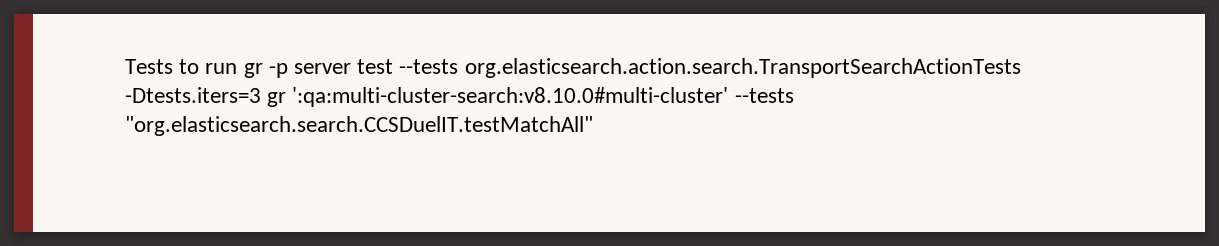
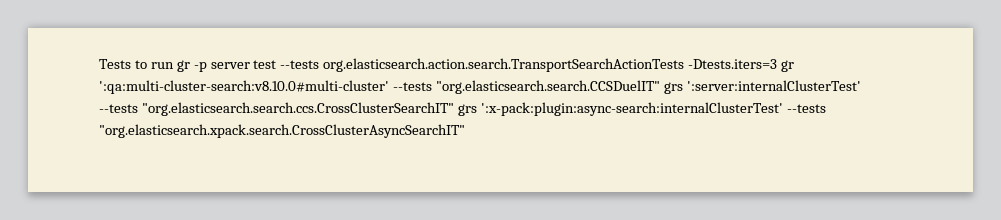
[125,116,593,136] "org.elasticsearch.search.CCSDuelIT.testMatchAll" -> [435,80,861,94] [99,102,826,116] [99,124,465,138] "org.elasticsearch.search.CCSDuelIT" grs ':server:internalClusterTest' --tests "org.elasticsearch.search.ccs.CrossClusterSearchIT" grs ':x-pack:plugin:async-search:internalClusterTest' --tests "org.elasticsearch.xpack.search.CrossClusterAsyncSearchIT"

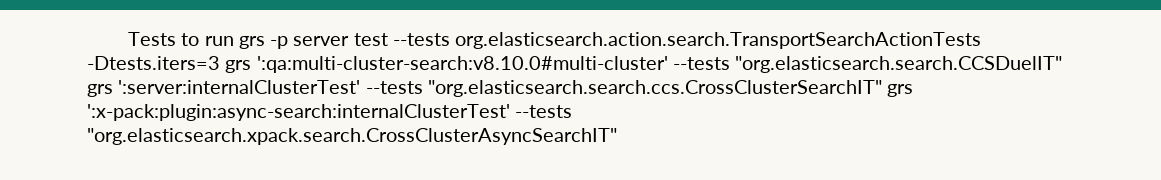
[176,60,190,72] gr -> [238,36,265,49] grs
[781,60,795,72] gr -> [225,60,252,73] grs

